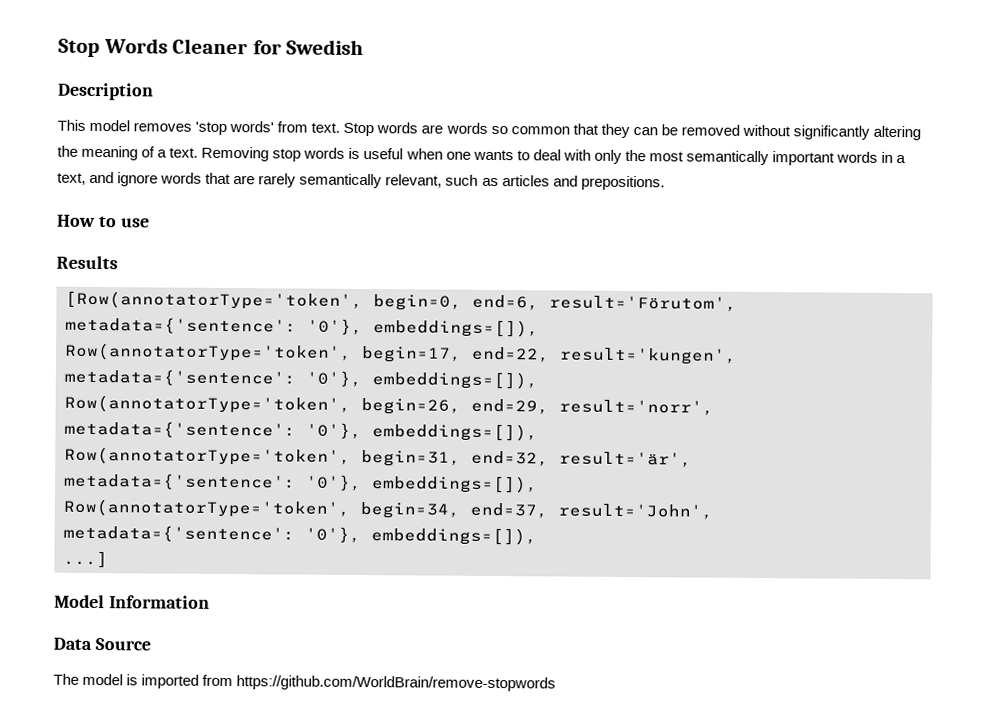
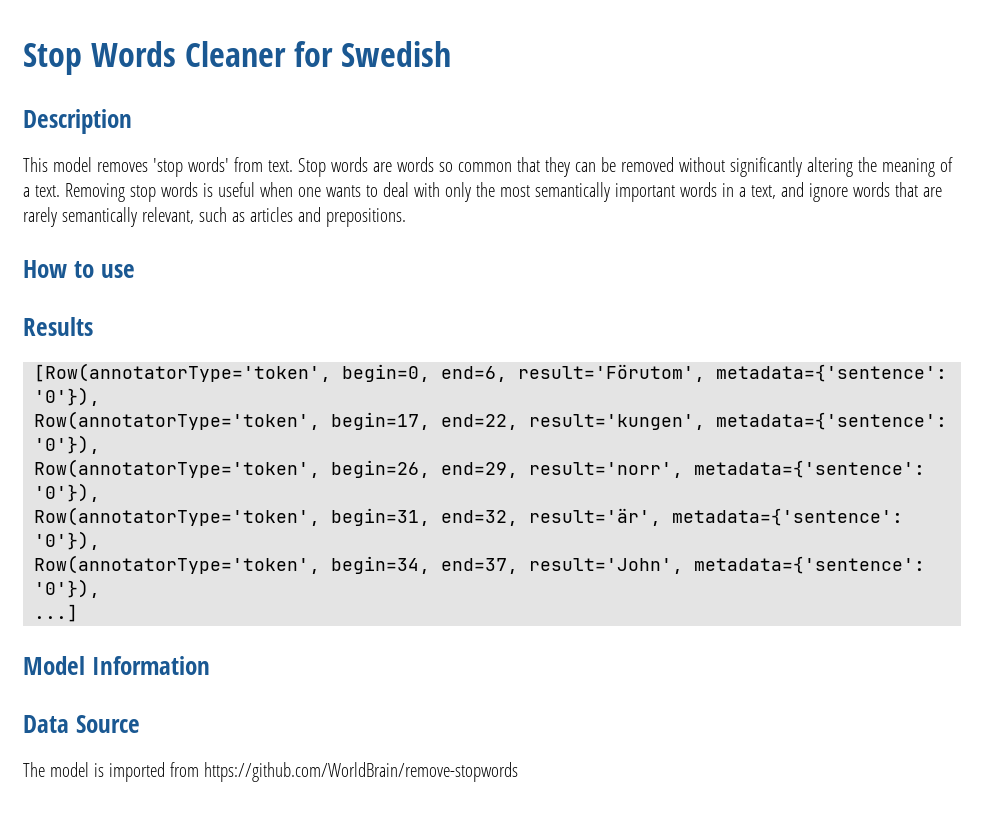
[307,318,539,338] '0'}, embeddings=[]), -> [34,387,101,406] '0'}),
[306,370,538,390] '0'}, embeddings=[]), -> [34,435,101,454] '0'}),
[306,422,538,442] '0'}, embeddings=[]), -> [34,483,101,502] '0'}),
[306,474,538,494] '0'}, embeddings=[]), -> [34,531,101,550] '0'}),
[305,526,537,546] '0'}, embeddings=[]), -> [34,579,101,598] '0'}),

